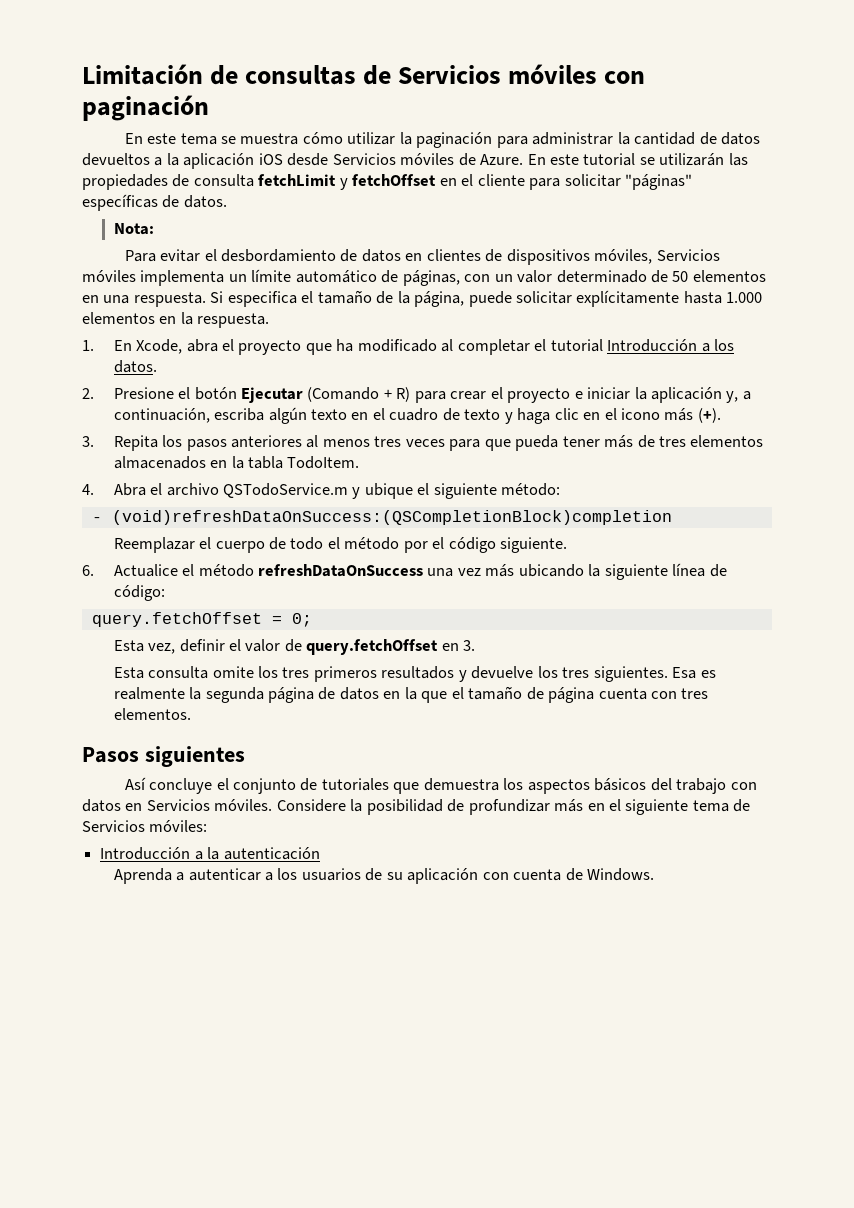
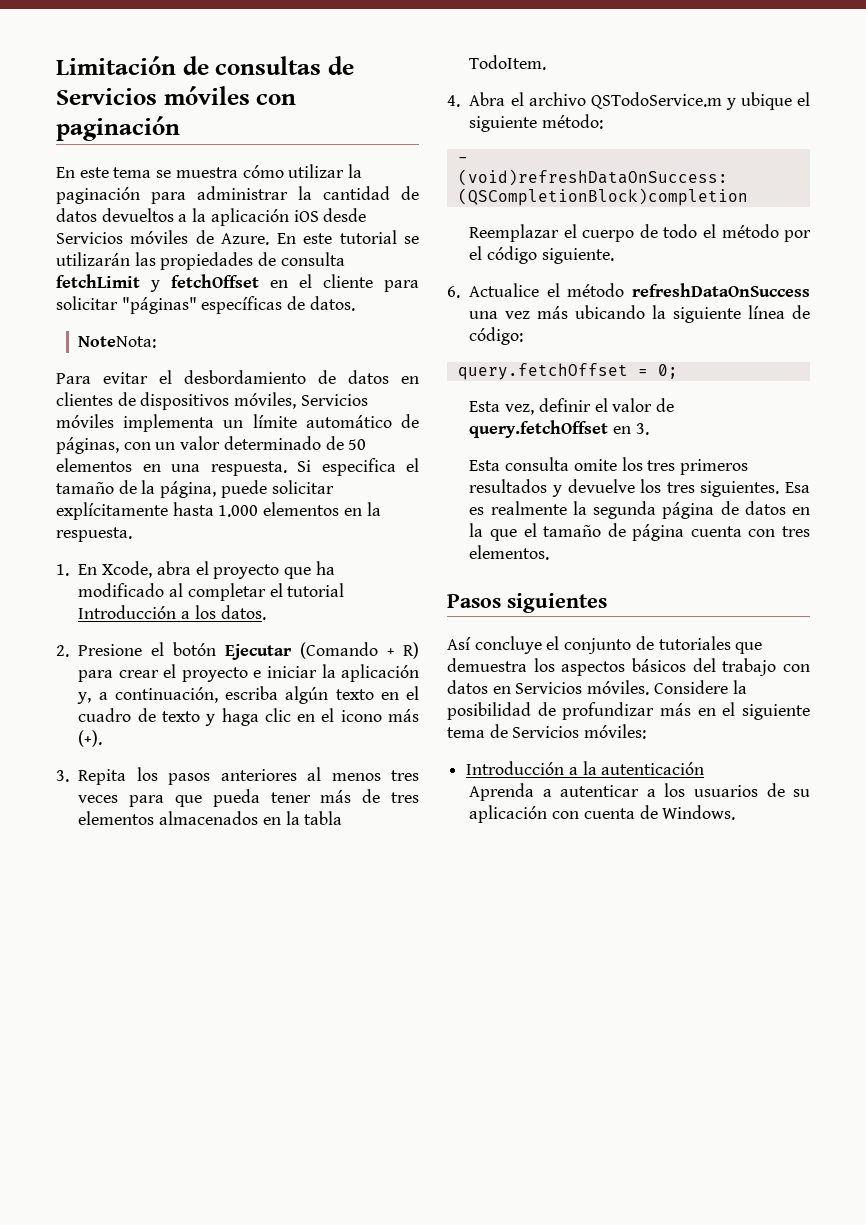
[113,223,154,235] Nota: -> [78,336,157,348] NoteNota:

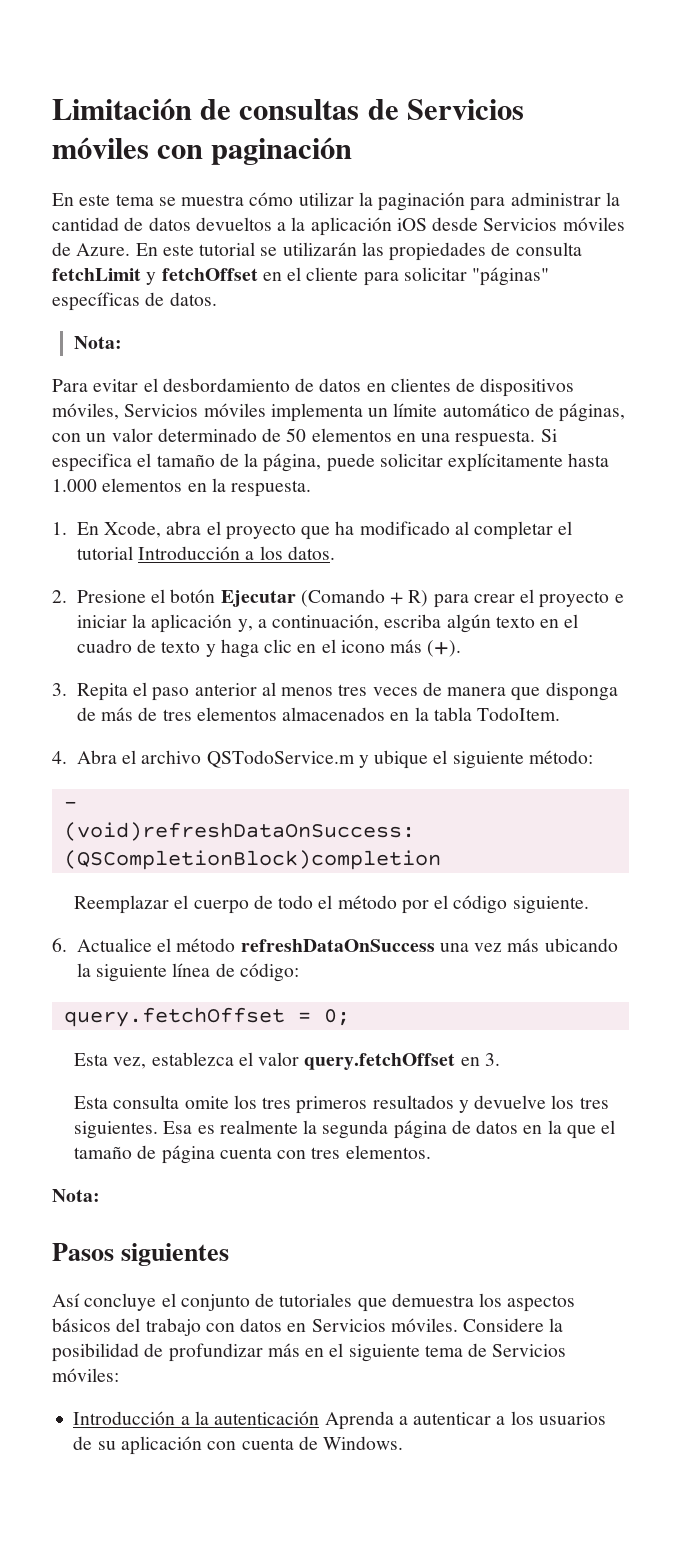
[78,336,157,348] NoteNota: -> [74,336,123,349] Nota:
[136,767,297,785] los pasos anteriores -> [133,682,257,701] el paso anterior
[129,789,311,807] para que pueda tener -> [422,682,618,701] [76,707,96,721] de manera que disponga de
[538,398,591,412] definir -> [151,1052,234,1066] establezca
[656,398,675,412] de -> (300, 1059) none
(550, 552) none -> [52,1189,100,1202] // Nota:
(705, 768) // -> (320, 1418) none

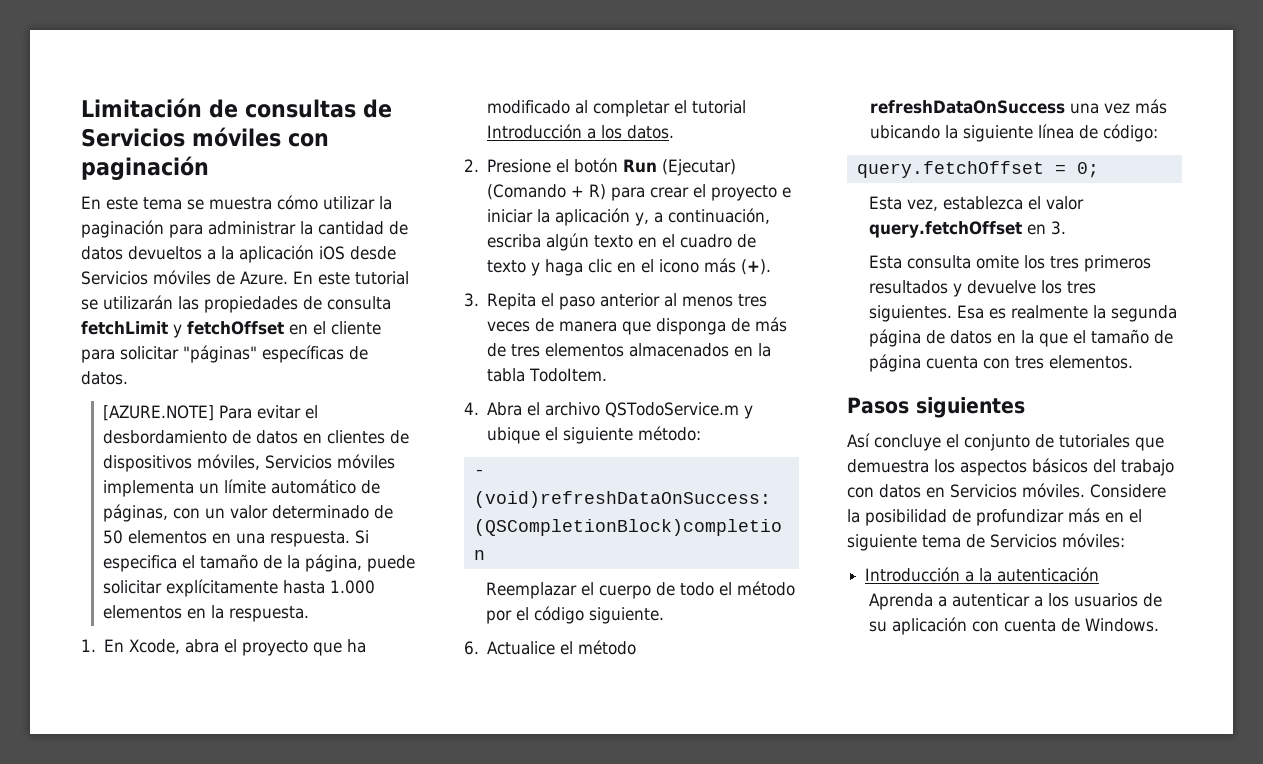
[74,336,123,349] Nota: // -> [102,405,214,421] [AZURE.NOTE]
[220,590,296,607] Ejecutar -> [623,159,737,176] Run (Ejecutar)
[52,1189,100,1202] // Nota: -> (1133, 362) none
(320, 1418) none -> (1100, 574) //

